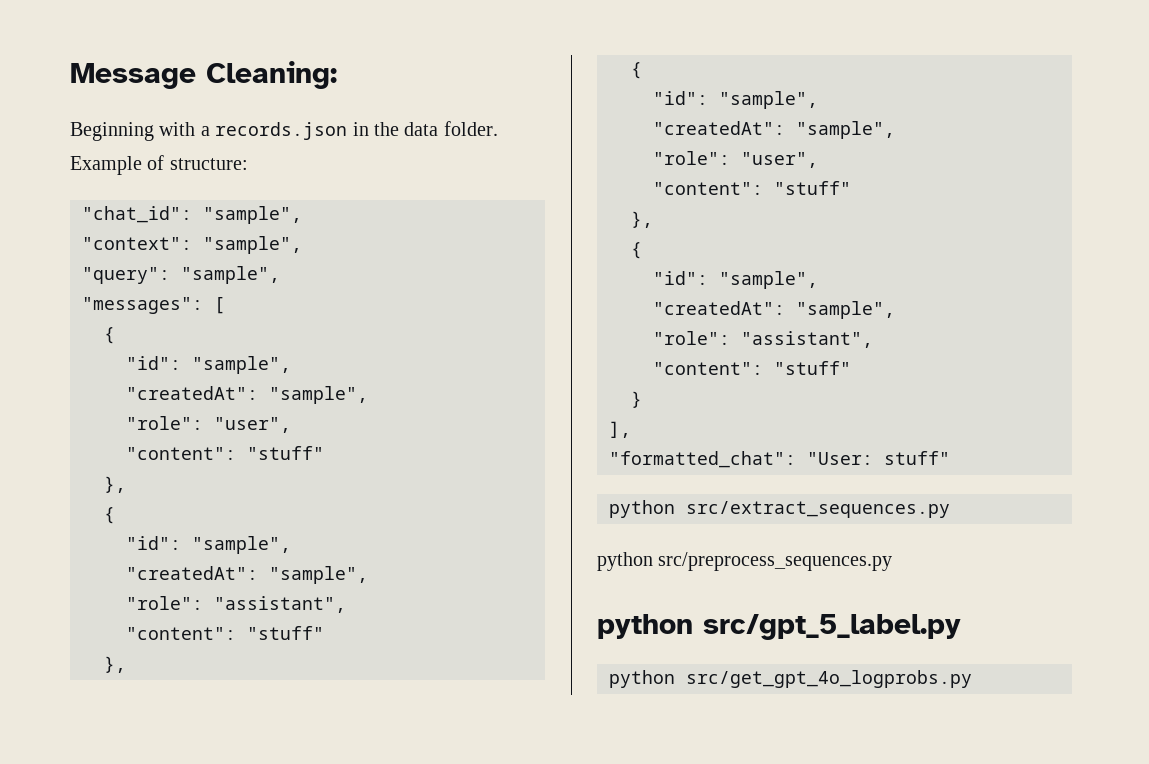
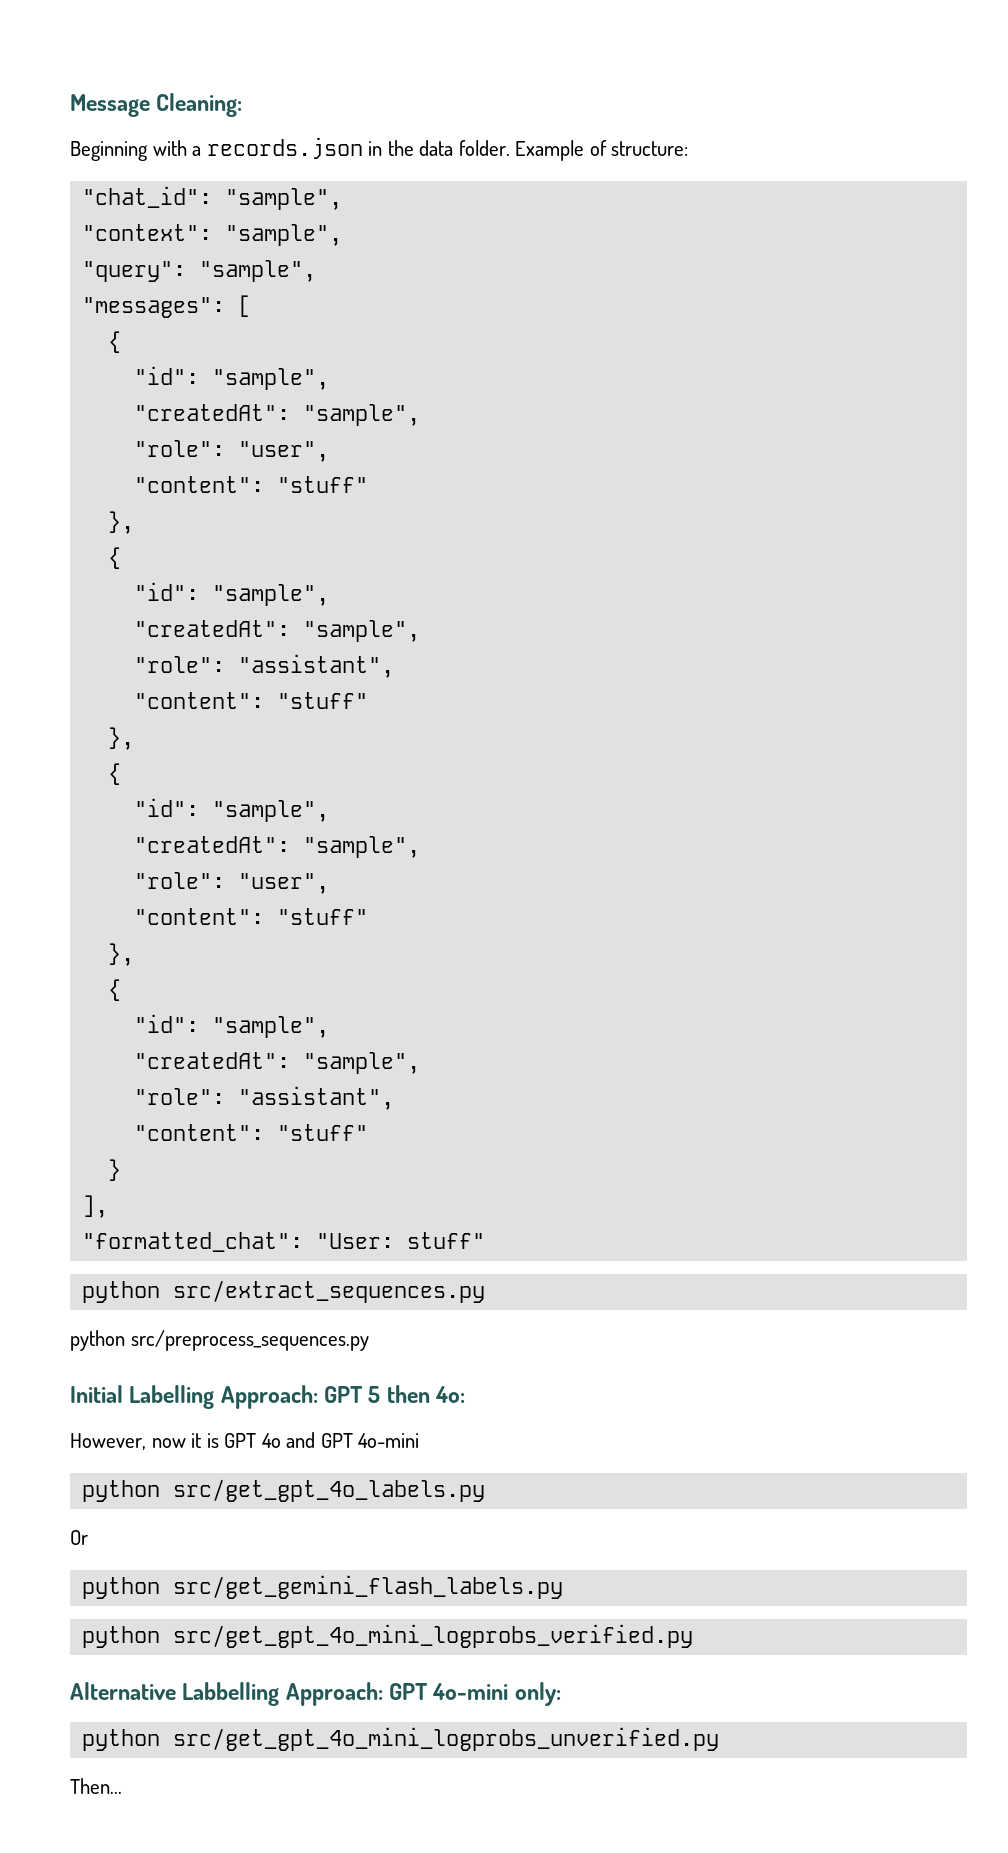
[597,614,961,640] [609,670,972,688] python src/gpt_5_label.py // python src/get_gpt_4o_logprobs.py -> [70,1385,466,1409] [70,1432,420,1450] [82,1479,486,1502] [70,1530,88,1545] [82,1575,564,1599] [82,1624,694,1648] [70,1682,561,1706] [82,1727,720,1751] [70,1778,122,1794] Initial Labelling Approach: GPT 5 then 4o: // However, now it is GPT 4o and GPT 4o-mini // python src/get_gpt_4o_labels.py // Or // python src/get_gemini_flash_labels.py // python src/get_gpt_4o_mini_logprobs_verified.py // Alternative Labbelling Approach: GPT 4o-mini only: // python src/get_gpt_4o_mini_logprobs_unverified.py // Then...

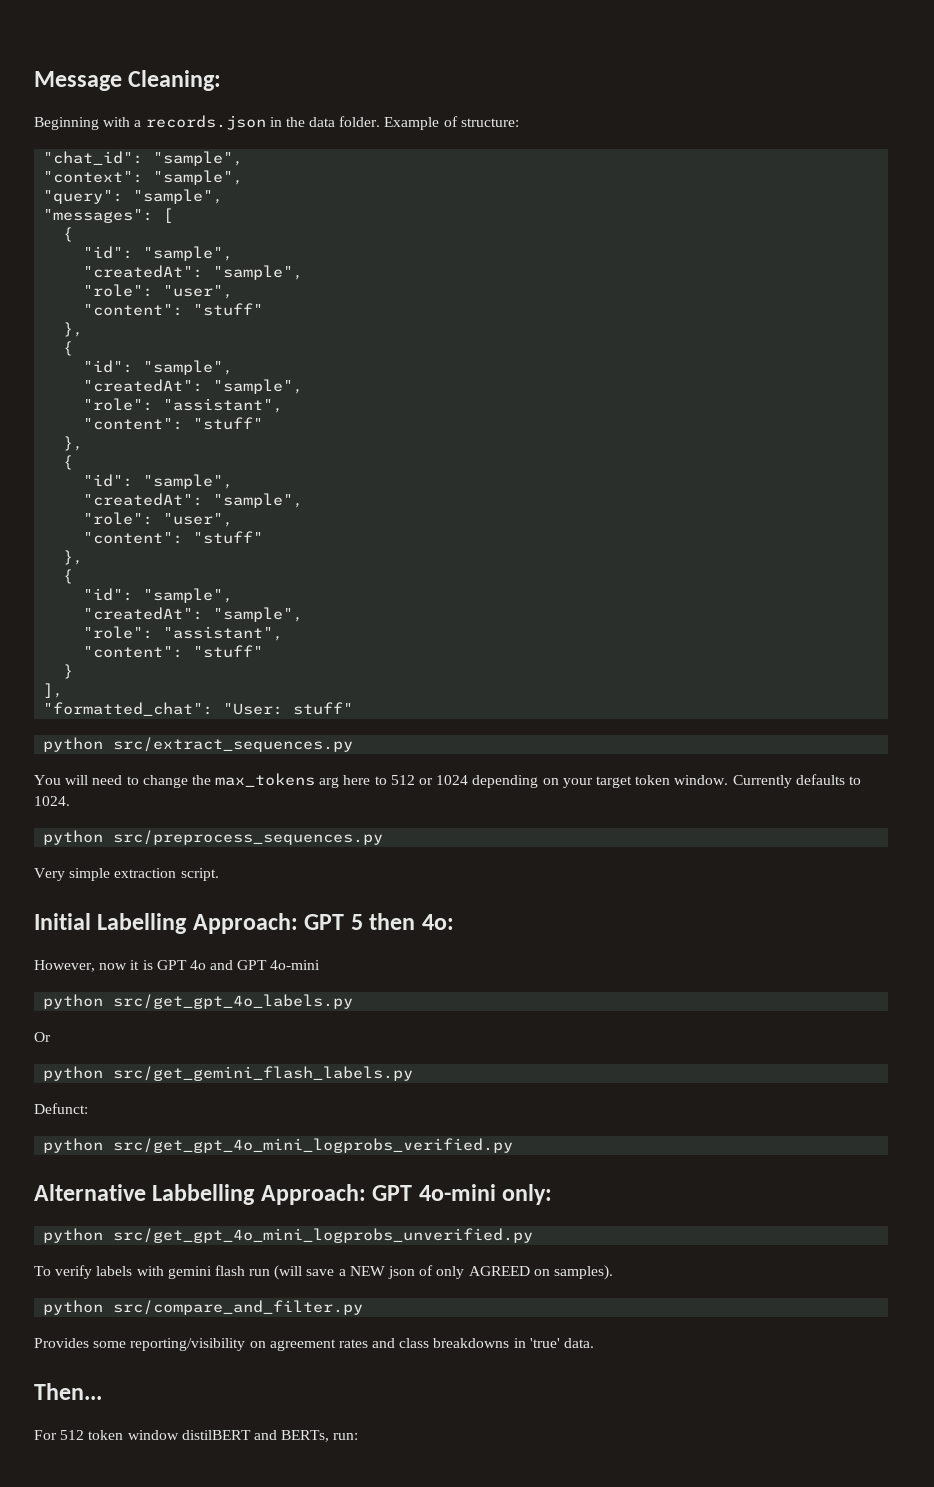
[70,1330,369,1351] python src/preprocess_sequences.py -> [34,773,861,788] [34,796,70,806] [43,830,384,845] [34,868,219,881] You will need to change the max_tokens arg here to 512 or 1024 depending on your target token window. Currently defaults to 1024. // python src/preprocess_sequences.py // Very simple extraction script.
(564, 1587) none -> [34,1103,88,1114] // Defunct:
[70,1778,122,1794] Then... -> [34,1265,613,1280] [43,1300,364,1315] [34,1338,595,1351] [34,1383,102,1400] [34,1430,359,1442] To verify labels with gemini flash run (will save a NEW json of only AGREED on samples). // python src/compare_and_filter.py // Provides some reporting/visibility on agreement rates and class breakdowns in 'true' data. // Then... // For 512 token window distilBERT and BERTs, run:

